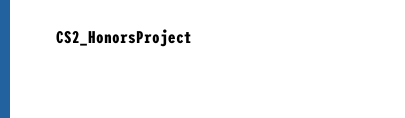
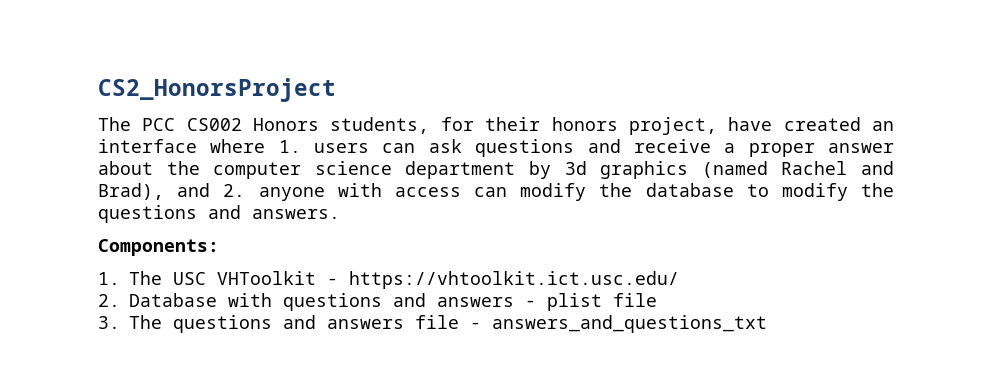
(192, 38) none -> [98,117,895,135] [98,139,895,157] [98,161,895,179] [98,183,894,201] [98,205,340,223] [98,239,219,256] [98,271,679,289] [98,293,657,311] [98,315,767,333] // The PCC CS002 Honors students, for their honors project, have created an interface where 1. users can ask questions and receive a proper answer about the computer science department by 3d graphics (named Rachel and Brad), and 2. anyone with access can modify the database to modify the questions and answers. // Components: // 1. The USC VHToolkit - https://vhtoolkit.ict.usc.edu/ // 2. Database with questions and answers - plist file // 3. The questions and answers file - answers_and_questions_txt

